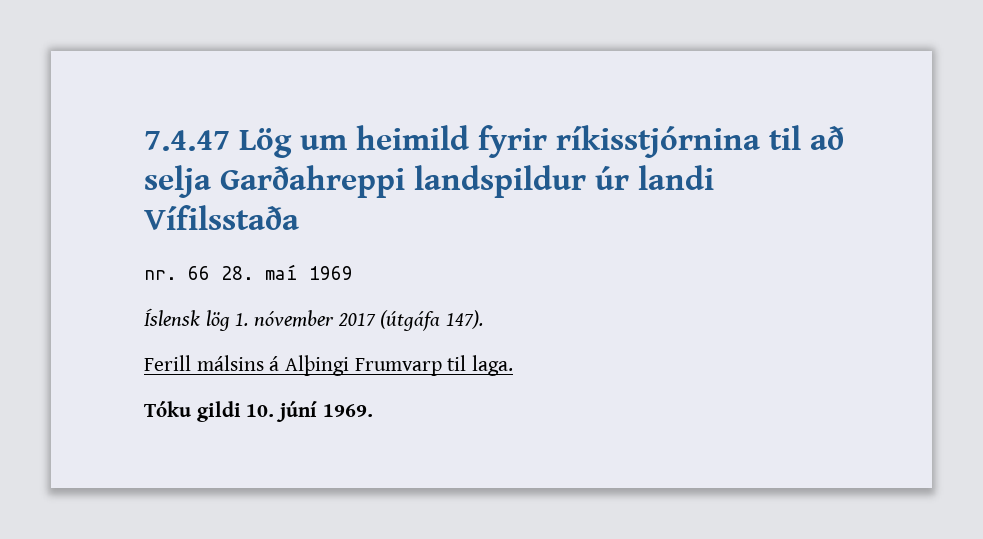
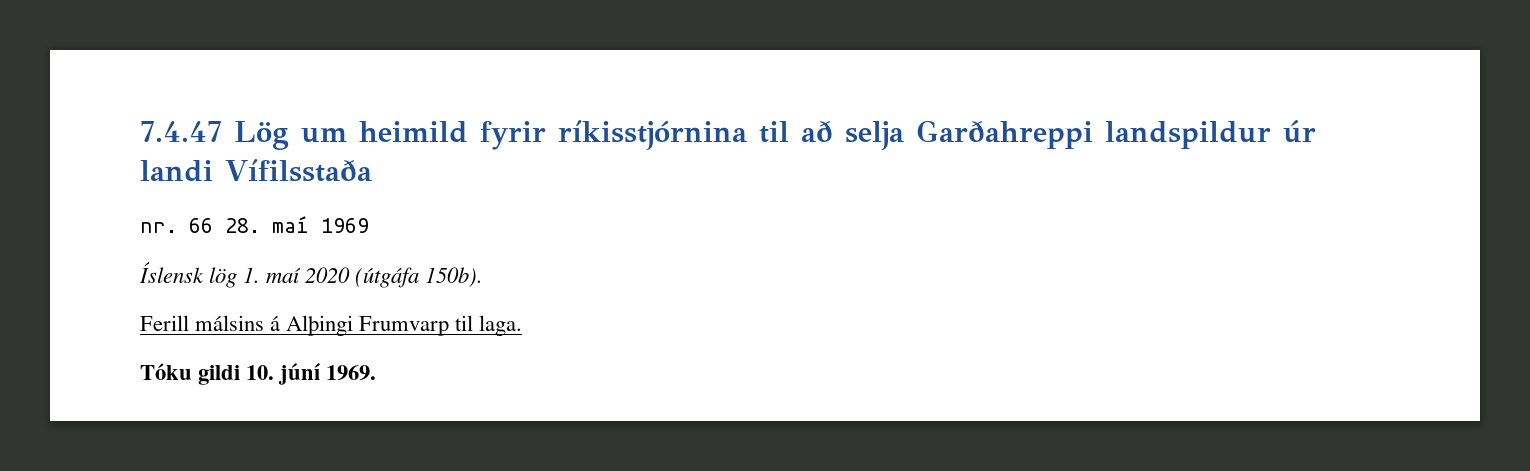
[254,310,484,331] nóvember 2017 (útgáfa 147). -> [266,267,484,288] maí 2020 (útgáfa 150b).

